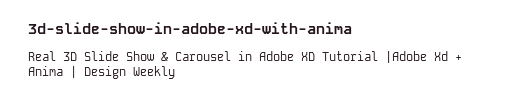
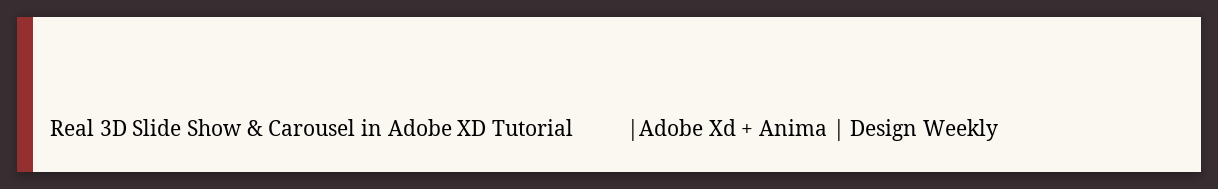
[28,22,352,34] 3d-slide-show-in-adobe-xd-with-anima // -> (50, 127) none

